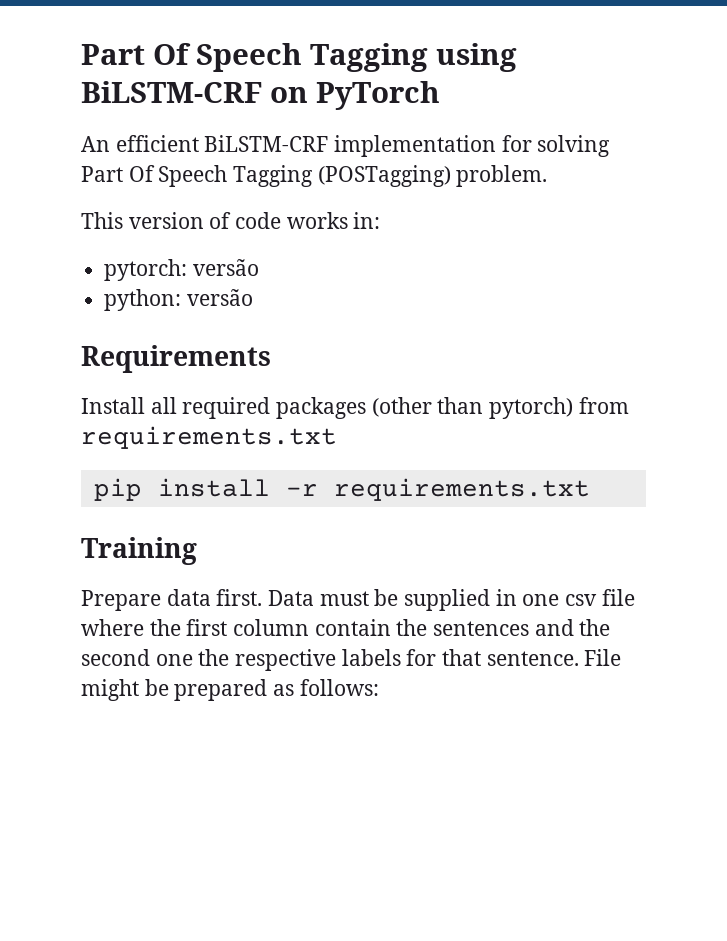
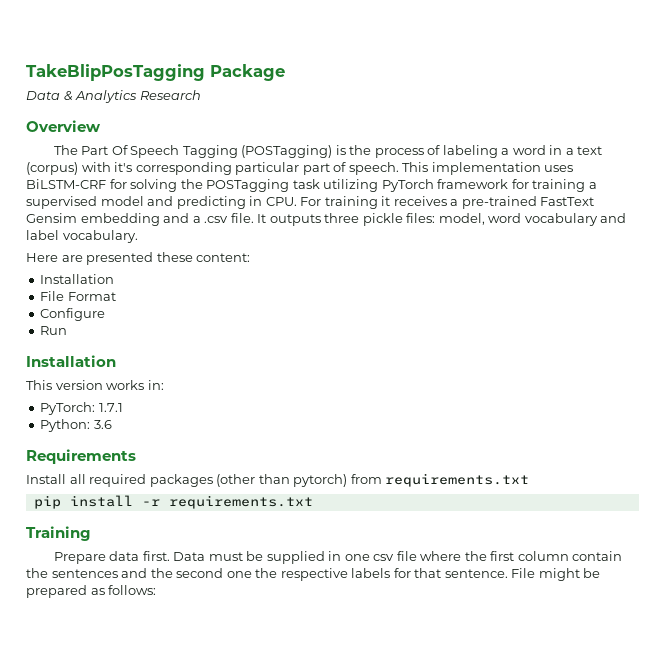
[81,43,517,72] [81,81,440,110] [81,135,611,157] Part Of Speech Tagging using BiLSTM-CRF on PyTorch // An efficient BiLSTM-CRF implementation for solving -> [26,64,285,81] [26,90,201,103] [26,120,101,132] [53,145,78,155] TakeBlipPosTagging Package // Data & Analytics Research // Overview // The
[456,165,548,187] problem. -> [335,145,603,158] [26,162,574,175] [26,179,597,192] [26,196,595,209] [26,213,627,226] [26,230,138,243] [26,252,251,265] [40,274,115,284] [40,291,116,301] [40,308,106,321] [40,326,68,335] [26,355,116,367] is the process of labeling a word in a text (corpus) with it's corresponding particular part of speech. This implementation uses BiLSTM-CRF for solving the POSTagging task utilizing PyTorch framework for training a supervised model and predicting in CPU. For training it receives a pre-trained FastText Gensim embedding and a .csv file. It outputs three pickle files: model, word vocabulary and label vocabulary. // Here are presented these content: // Installation // File Format // Configure // Run // Installation
[209,212,282,229] of code -> (103, 385) none
[104,259,259,281] [104,289,253,311] pytorch: versão // python: versão -> [40,402,123,415] [40,419,112,432] PyTorch: 1.7.1 // Python: 3.6

